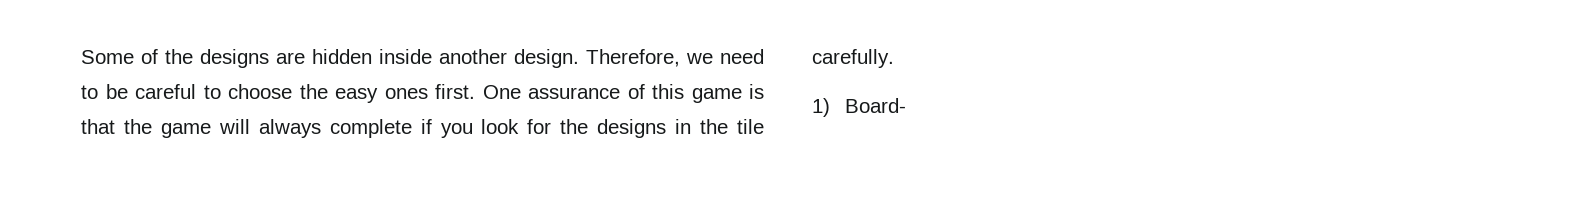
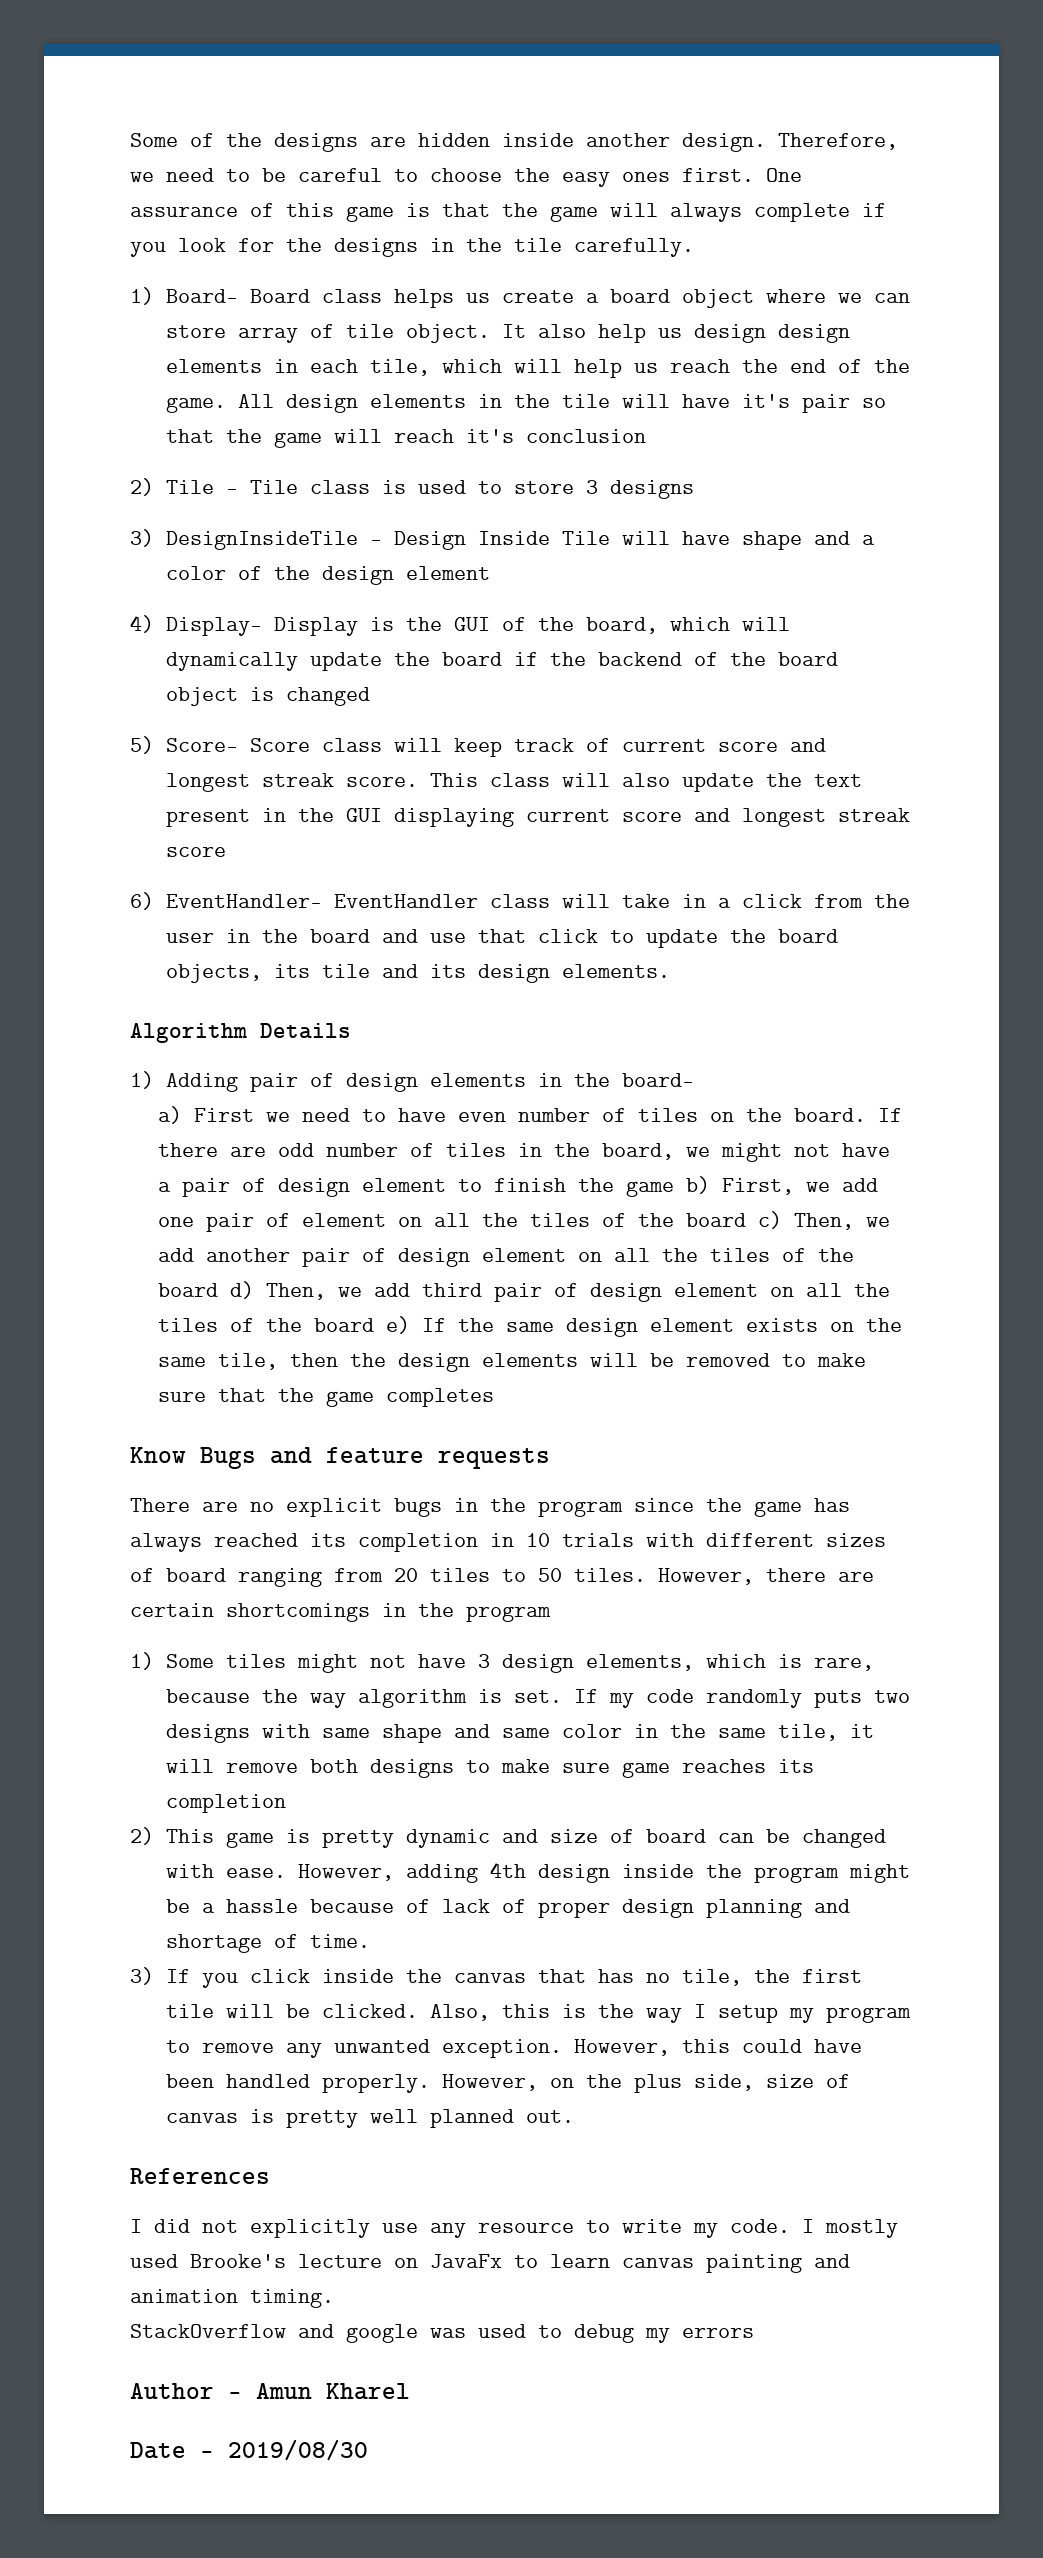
(907, 105) none -> [249,289,910,308] [165,324,850,343] [165,359,910,378] [165,394,886,413] [165,429,646,448] [130,478,694,499] [130,529,875,550] [165,566,490,585] [130,615,790,636] [165,652,838,671] [165,687,370,706] [130,736,826,757] [165,773,862,792] [165,808,910,827] [165,847,226,857] [130,892,910,910] [165,929,838,948] [165,964,670,983] [130,1023,351,1043] [130,1071,694,1092] [158,1106,903,1124] [158,1143,891,1162] [158,1176,879,1197] [158,1211,891,1232] [158,1248,855,1267] [158,1281,891,1302] [158,1316,903,1337] [158,1353,867,1372] [158,1388,495,1407] [130,1447,550,1469] [130,1498,850,1517] [130,1533,886,1552] [130,1568,874,1587] [130,1603,551,1622] [130,1652,874,1673] [165,1689,910,1708] [165,1724,874,1743] [165,1759,814,1778] [165,1794,286,1813] [130,1827,886,1848] [165,1862,910,1883] [165,1899,850,1918] [165,1934,370,1953] [130,1967,862,1988] [165,2004,911,2023] [165,2039,862,2058] [165,2074,850,2093] [165,2109,574,2128] [130,2168,270,2184] [130,2219,898,2238] [130,2254,850,2273] [130,2289,334,2308] [130,2324,754,2343] [130,2383,410,2400] [130,2439,368,2461] Board class helps us create a board object where we can store array of tile object. It also help us design design elements in each tile, which will help us reach the end of the game. All design elements in the tile will have it's pair so that the game will reach it's conclusion // 2) Tile - Tile class is used to store 3 designs // 3) DesignInsideTile - Design Inside Tile will have shape and a color of the design element // 4) Display- Display is the GUI of the board, which will dynamically update the board if the backend of the board object is changed // 5) Score- Score class will keep track of current score and longest streak score. This class will also update the text present in the GUI displaying current score and longest streak score // 6) EventHandler- EventHandler class will take in a click from the user in the board and use that click to update the board objects, its tile and its design elements. // Algorithm Details // 1) Adding pair of design elements in the board- // a) First we need to have even number of tiles on the board. If there are odd number of tiles in the board, we might not have a pair of design element to finish the game b) First, we add one pair of element on all the tiles of the board c) Then, we add another pair of design element on all the tiles of the board d) Then, we add third pair of design element on all the tiles of the board e) If the same design element exists on the same tile, then the design elements will be removed to make sure that the game completes // Know Bugs and feature requests // There are no explicit bugs in the program since the game has always reached its completion in 10 trials with different sizes of board ranging from 20 tiles to 50 tiles. However, there are certain shortcomings in the program // 1) Some tiles might not have 3 design elements, which is rare, because the way algorithm is set. If my code randomly puts two designs with same shape and same color in the same tile, it will remove both designs to make sure game reaches its completion // 2) This game is pretty dynamic and size of board can be changed with ease. However, adding 4th design inside the program might be a hassle because of lack of proper design planning and shortage of time. // 3) If you click inside the canvas that has no tile, the first tile will be clicked. Also, this is the way I setup my program to remove any unwanted exception. However, this could have been handled properly. However, on the plus side, size of canvas is pretty well planned out. // References // I did not explicitly use any resource to write my code. I mostly used Brooke's lecture on JavaFx to learn canvas painting and animation timing. // StackOverflow and google was used to debug my errors // Author - Amun Kharel // Date - 2019/08/30

